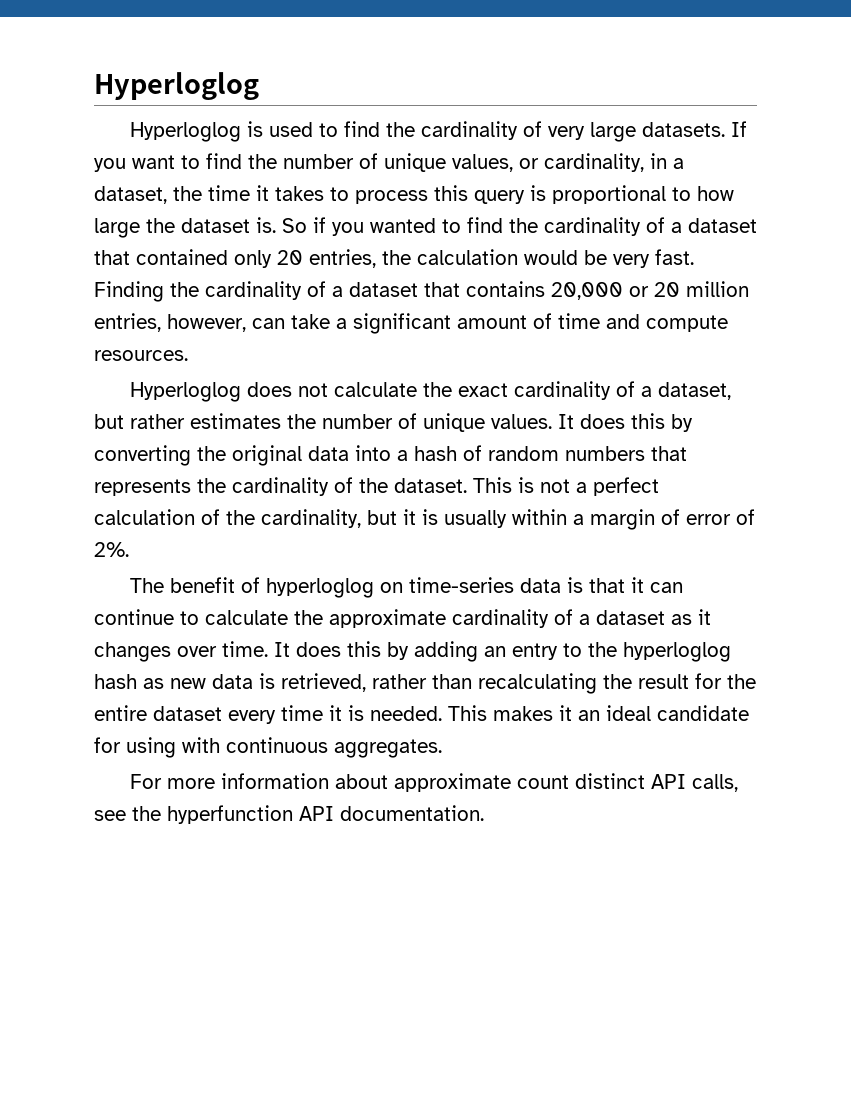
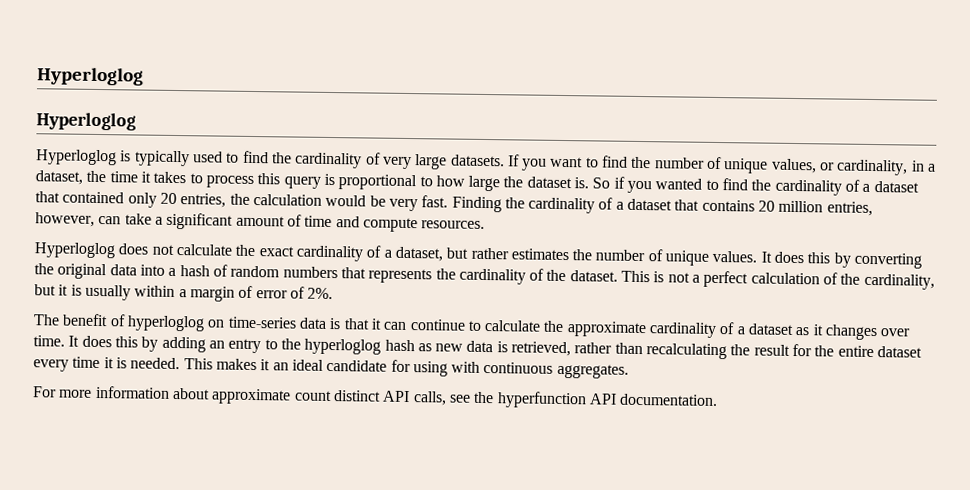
[94,72,259,100] [130,121,264,142] Hyperloglog // Hyperloglog is -> [37,67,144,86] [36,112,136,131] [36,149,190,167] Hyperloglog // Hyperloglog // Hyperloglog is typically
[551,282,649,300] 20,000 or -> (755, 205) none

